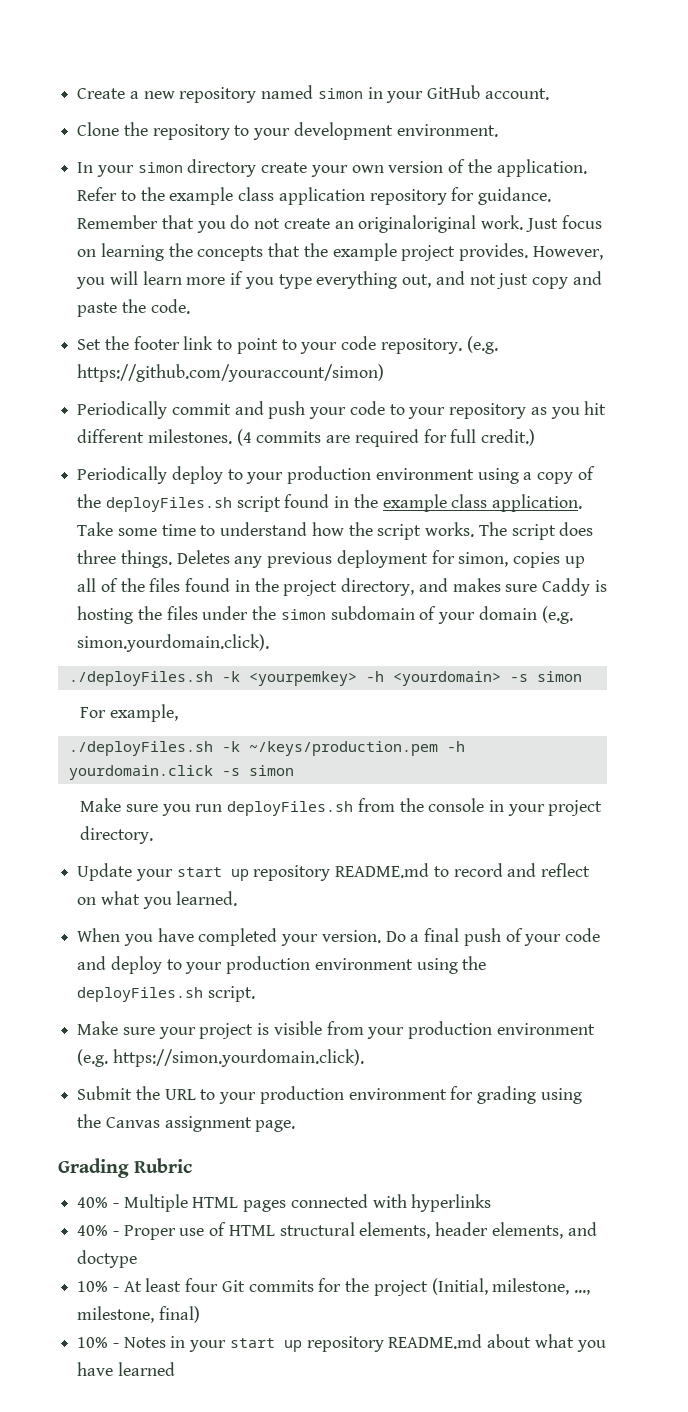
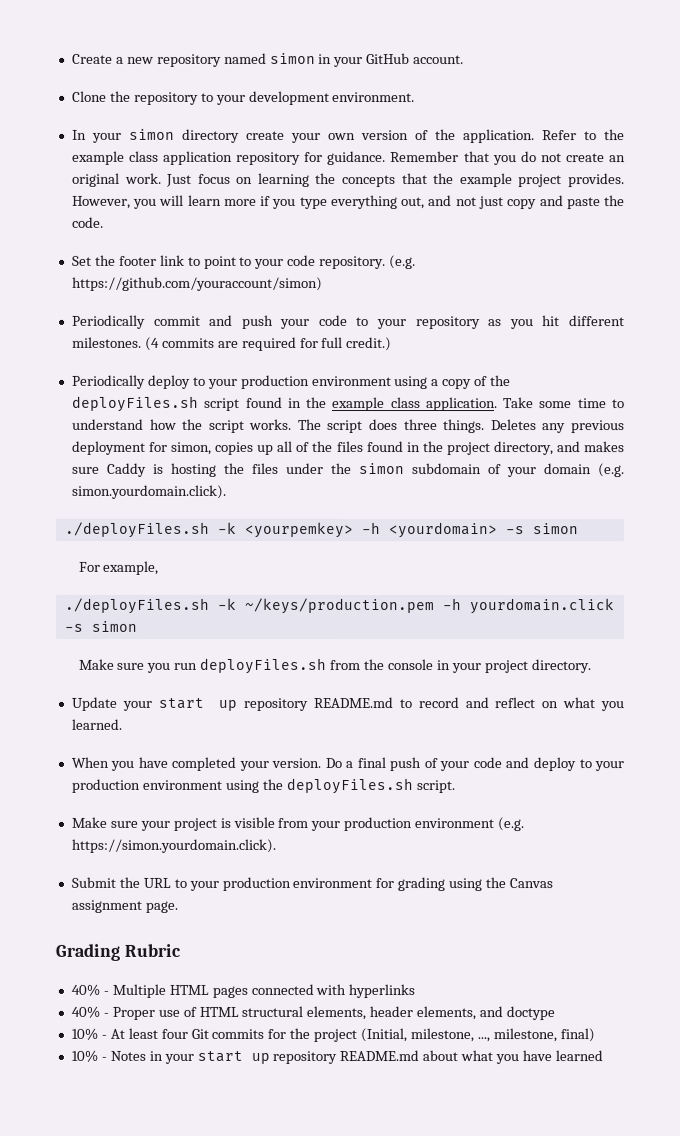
[358,215,477,233] originaloriginal -> [71,172,120,187] original

